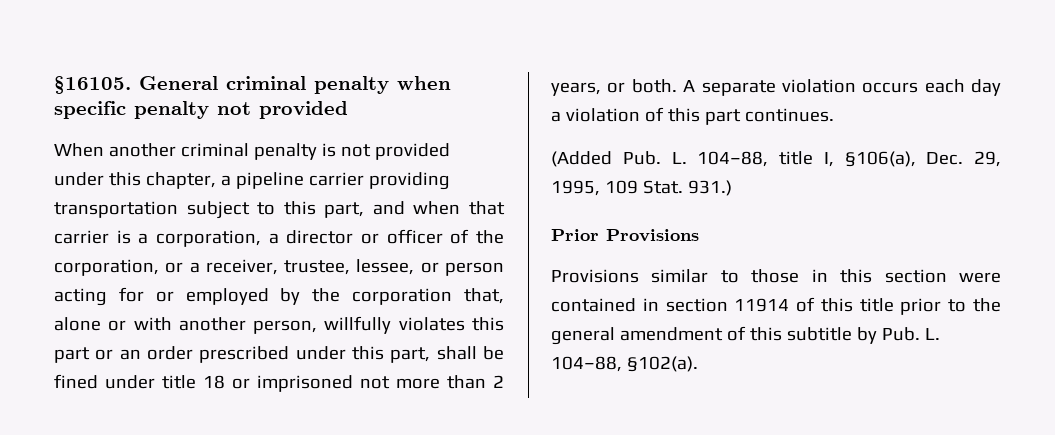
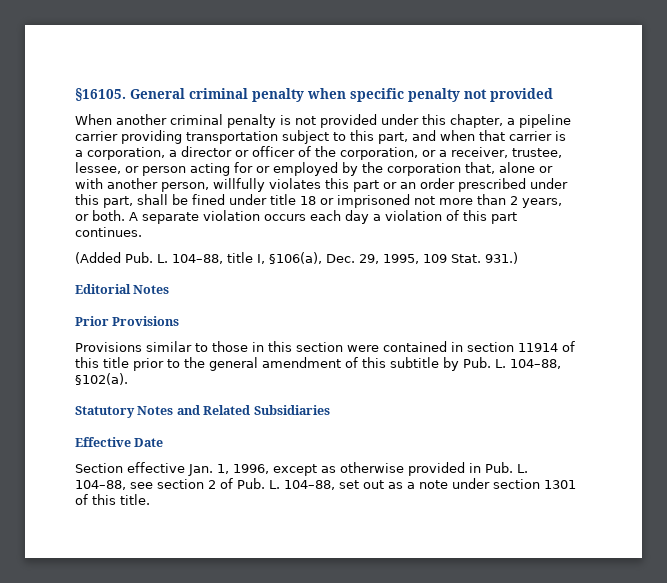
(732, 188) none -> [75,284,170,294] // Editorial Notes
(698, 364) none -> [75,405,330,418] [75,437,164,447] [75,462,528,476] [75,478,576,490] [75,494,150,505] // Statutory Notes and Related Subsidiaries // Effective Date // Section effective Jan. 1, 1996, except as otherwise provided in Pub. L. 104–88, see section 2 of Pub. L. 104–88, set out as a note under section 1301 of this title.

